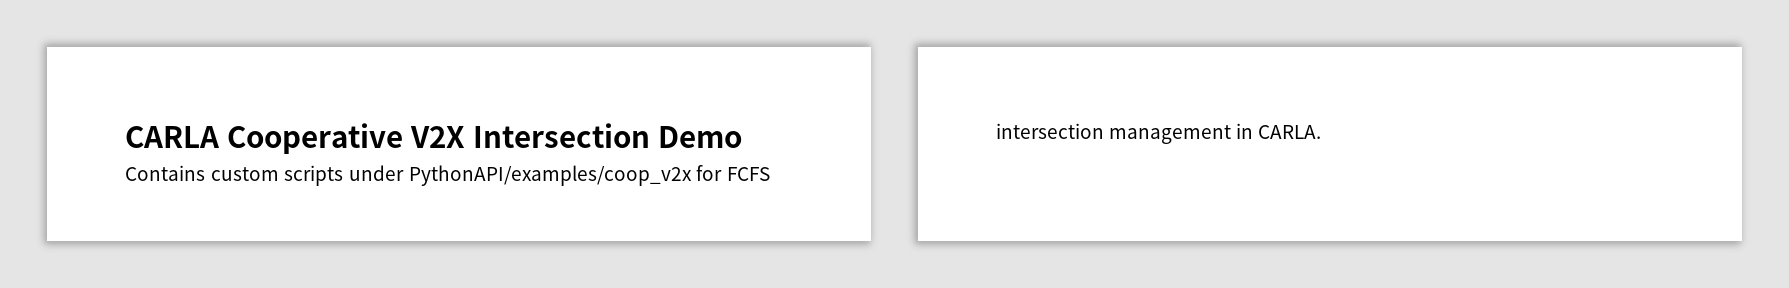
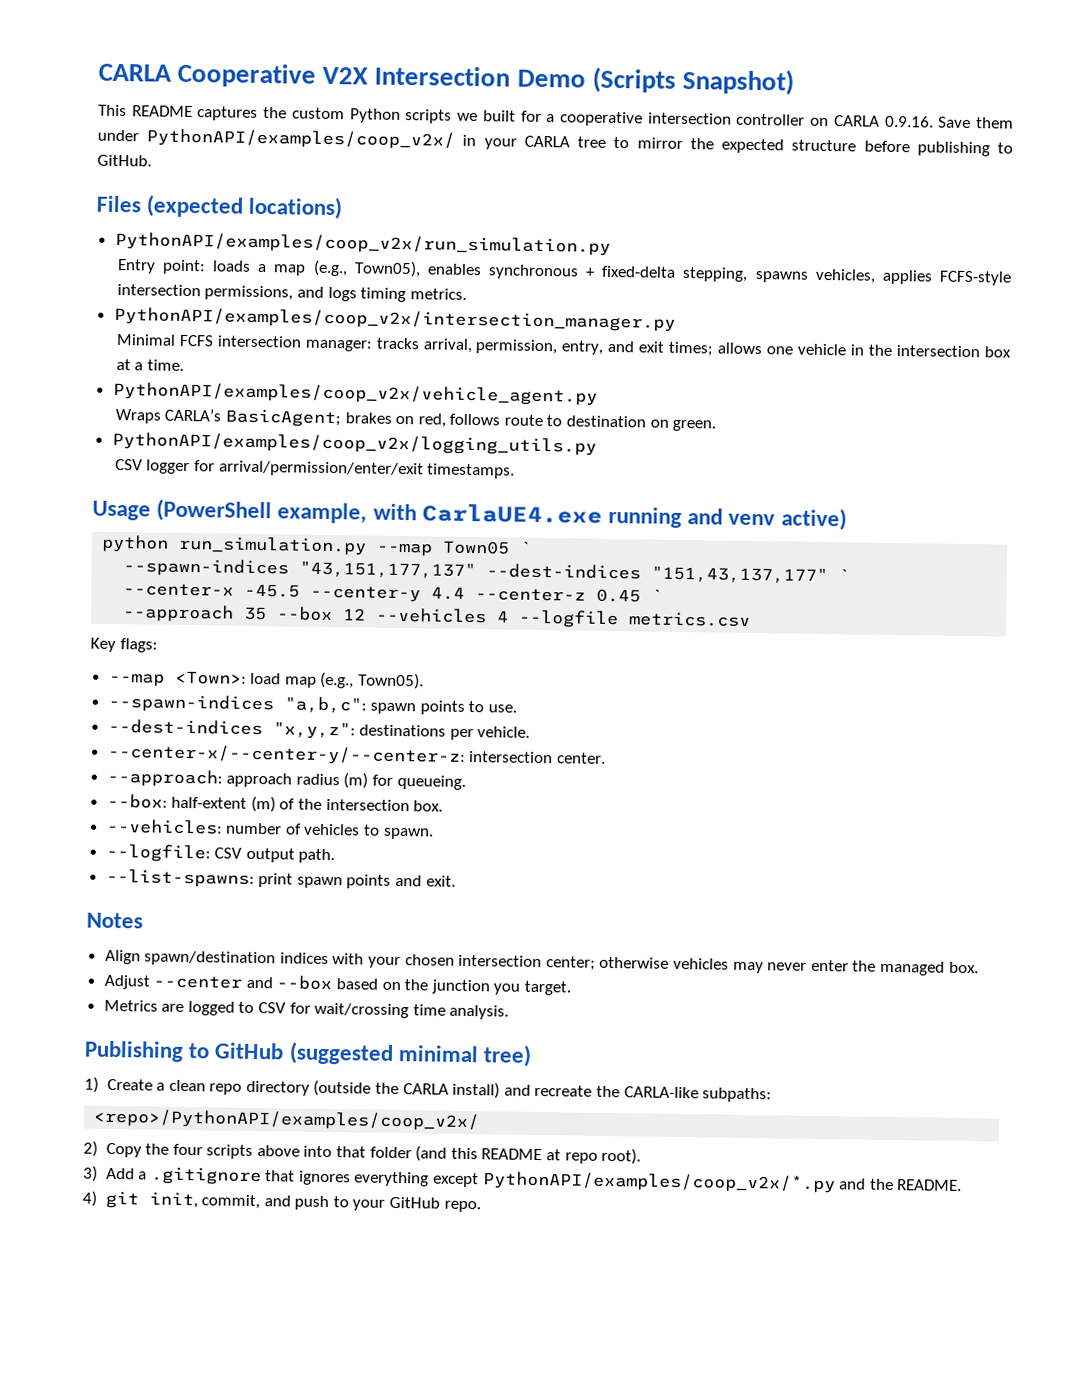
[125,165,770,186] [996,123,1322,144] // Contains custom scripts under PythonAPI/examples/coop_v2x for FCFS intersection management in CARLA. -> [591,66,794,96] [98,104,1014,129] [97,128,1014,157] [97,154,152,167] [96,194,344,220] [114,231,611,256] [116,258,1012,286] [116,283,467,303] [113,306,676,332] [115,333,1012,358] [115,358,184,371] [112,381,598,406] [114,408,717,432] [111,431,597,456] [114,458,516,479] [92,498,847,531] [101,534,533,557] [123,558,851,585] [123,583,664,603] [122,604,752,629] [90,637,158,653] [108,670,425,690] [107,693,518,715] [107,718,531,741] [107,743,606,766] [106,768,466,790] [106,793,444,813] [105,818,434,840] [105,843,336,864] [105,868,456,889] [86,912,143,929] [104,949,979,976] [103,974,572,996] [103,999,510,1020] [84,1040,533,1067] [84,1076,773,1103] [93,1108,481,1132] [83,1140,642,1165] [83,1165,963,1194] [82,1190,481,1213] (Scripts Snapshot) // This README captures the custom Python scripts we built for a cooperative intersection controller on CARLA 0.9.16. Save them under PythonAPI/examples/coop_v2x/ in your CARLA tree to mirror the expected structure before publishing to GitHub. // Files (expected locations) // PythonAPI/examples/coop_v2x/run_simulation.py // Entry point: loads a map (e.g., Town05), enables synchronous + fixed-delta stepping, spawns vehicles, applies FCFS-style intersection permissions, and logs timing metrics. // PythonAPI/examples/coop_v2x/intersection_manager.py // Minimal FCFS intersection manager: tracks arrival, permission, entry, and exit times; allows one vehicle in the intersection box at a time. // PythonAPI/examples/coop_v2x/vehicle_agent.py // Wraps CARLA’s BasicAgent; brakes on red, follows route to destination on green. // PythonAPI/examples/coop_v2x/logging_utils.py // CSV logger for arrival/permission/enter/exit timestamps. // Usage (PowerShell example, with CarlaUE4.exe running and venv active) // python run_simulation.py --map Town05 ` // --spawn-indices "43,151,177,137" --dest-indices "151,43,137,177" ` // --center-x -45.5 --center-y 4.4 --center-z 0.45 ` // --approach 35 --box 12 --vehicles 4 --logfile metrics.csv // Key flags: // --map <Town>: load map (e.g., Town05). // --spawn-indices "a,b,c": spawn points to use. // --dest-indices "x,y,z": destinations per vehicle. // --center-x/--center-y/--center-z: intersection center. // --approach: approach radius (m) for queueing. // --box: half-extent (m) of the intersection box. // --vehicles: number of vehicles to spawn. // --logfile: CSV output path. // --list-spawns: print spawn points and exit. // Notes // Align spawn/destination indices with your chosen intersection center; otherwise vehicles may never enter the managed box. // Adjust --center and --box based on the junction you target. // Metrics are logged to CSV for wait/crossing time analysis. // Publishing to GitHub (suggested minimal tree) // 1) Create a clean repo directory (outside the CARLA install) and recreate the CARLA-like subpaths: // <repo>/PythonAPI/examples/coop_v2x/ // 2) Copy the four scripts above into that folder (and this README at repo root). // 3) Add a .gitignore that ignores everything except PythonAPI/examples/coop_v2x/*.py and the README. // 4) git init, commit, and push to your GitHub repo.

